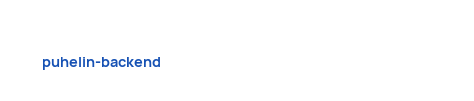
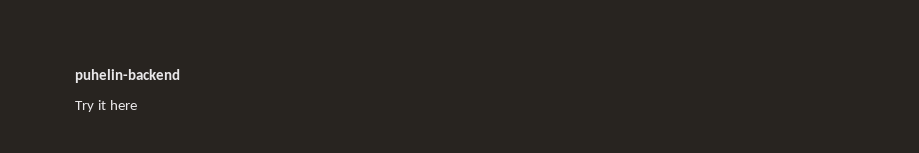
(161, 63) none -> [75,100,137,112] // Try it here

